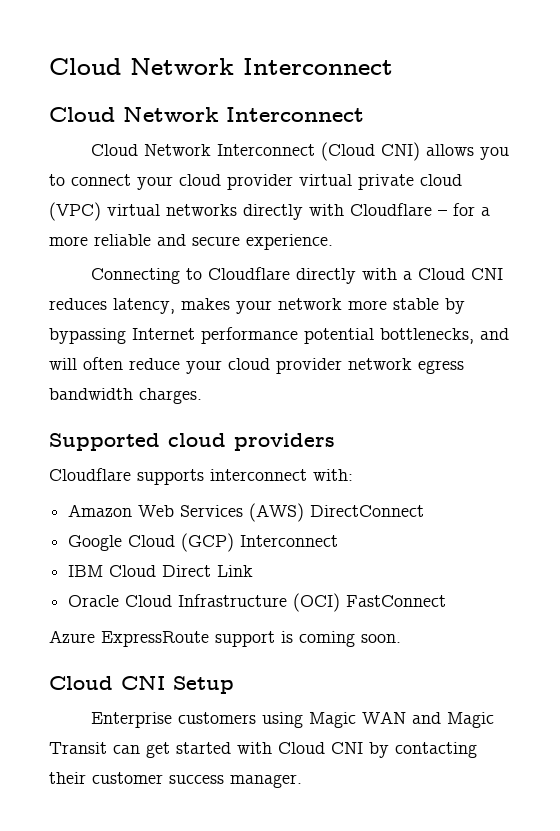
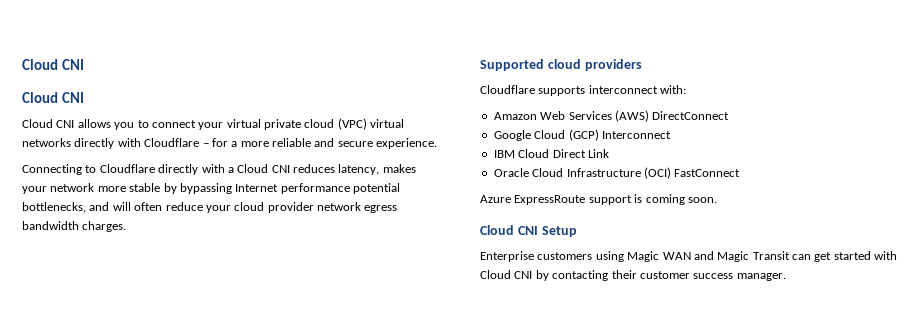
[49,58,393,75] [49,107,364,122] [90,142,420,161] Cloud Network Interconnect // Cloud Network Interconnect // Cloud Network Interconnect (Cloud CNI) -> [22,59,85,70] [22,92,84,103] [22,119,75,128] Cloud CNI // Cloud CNI // Cloud CNI
[179,174,293,190] cloud provider -> (224, 126) none

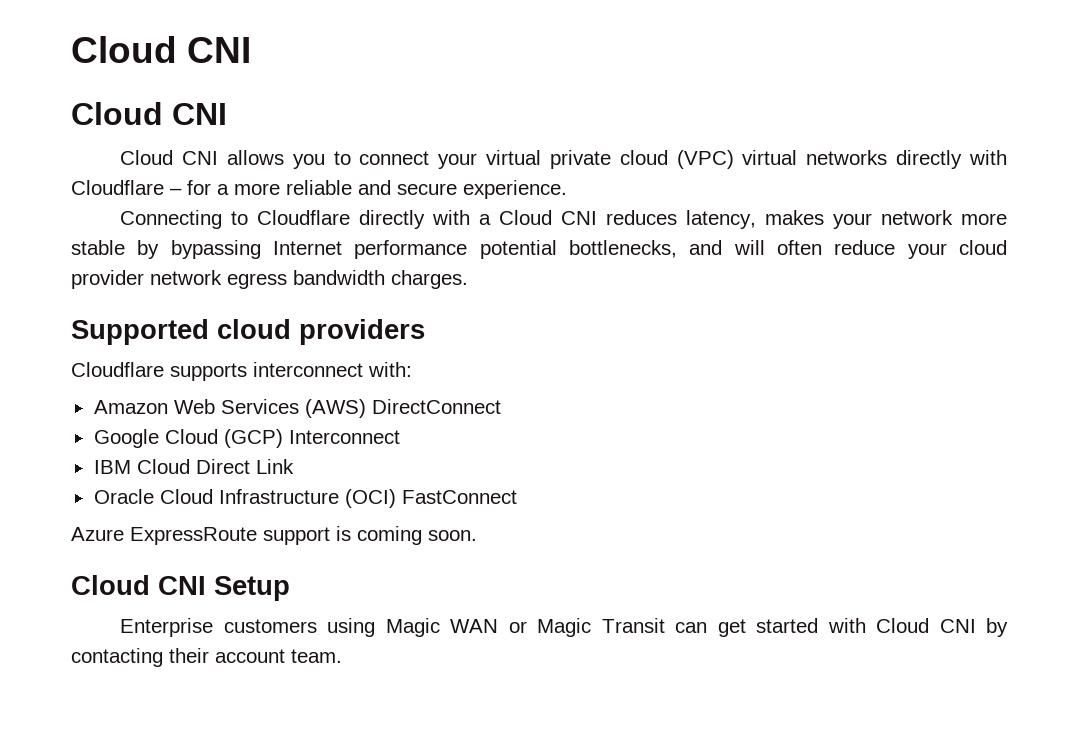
[693,251,714,260] and -> [508,621,527,633] or
[639,271,786,281] customer success manager. -> [215,649,342,663] account team.

